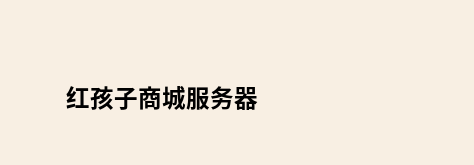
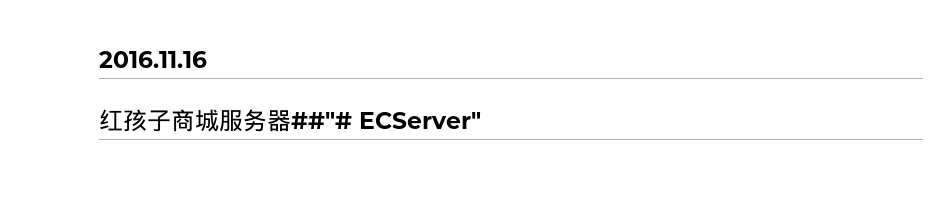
(66, 97) none -> [99,51,207,68] 2016.11.16 //
(258, 98) none -> [291,112,481,129] ##"# ECServer"

